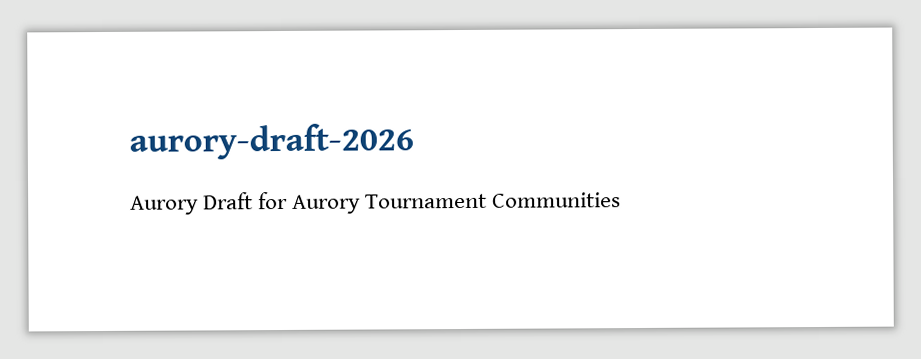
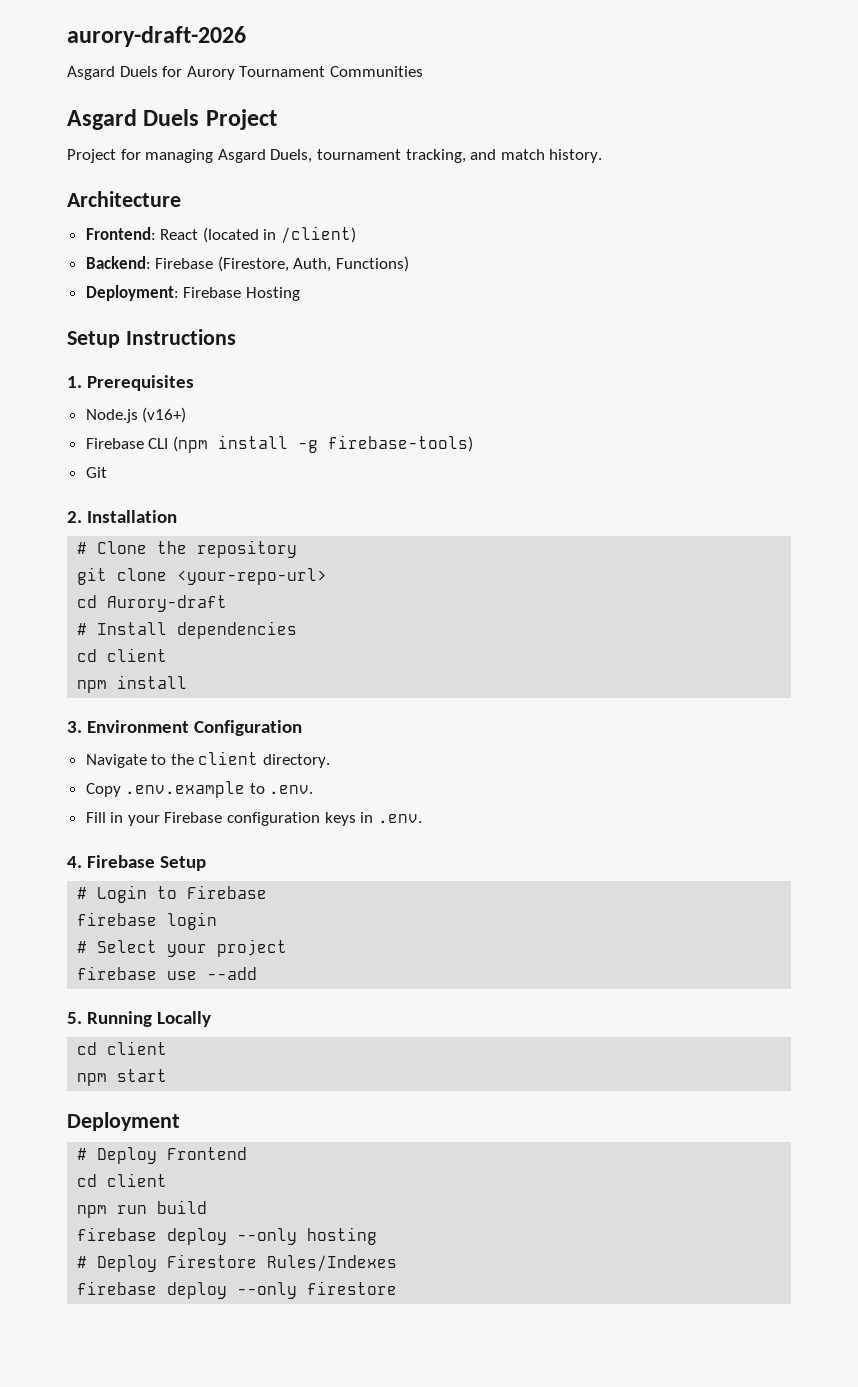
[130,192,254,215] Aurory Draft -> [67,66,158,80] Asgard Duels
(622, 200) none -> [67,109,277,130] [67,149,603,163] [67,191,181,207] [85,226,357,243] [85,256,410,272] [85,285,300,301] [67,329,236,348] [67,375,195,391] [85,407,187,423] [85,435,473,453] [85,467,107,478] [67,510,178,523] [77,540,298,558] [77,567,328,585] [77,595,228,612] [77,621,298,639] [77,648,168,662] [77,675,188,693] [67,720,303,736] [85,751,331,768] [85,781,314,798] [85,812,422,826] [67,855,207,871] [77,885,268,903] [77,912,218,930] [77,939,288,957] [77,966,258,980] [67,1011,212,1027] [77,1041,168,1055] [77,1069,168,1086] [67,1112,180,1131] [77,1147,248,1164] [77,1173,168,1187] [77,1200,208,1218] [77,1227,378,1245] [77,1254,398,1272] [77,1281,398,1299] // Asgard Duels Project // Project for managing Asgard Duels, tournament tracking, and match history. // Architecture // Frontend: React (located in /client) // Backend: Firebase (Firestore, Auth, Functions) // Deployment: Firebase Hosting // Setup Instructions // 1. Prerequisites // Node.js (v16+) // Firebase CLI (npm install -g firebase-tools) // Git // 2. Installation // # Clone the repository // git clone <your-repo-url> // cd Aurory-draft // # Install dependencies // cd client // npm install // 3. Environment Configuration // Navigate to the client directory. // Copy .env.example to .env. // Fill in your Firebase configuration keys in .env. // 4. Firebase Setup // # Login to Firebase // firebase login // # Select your project // firebase use --add // 5. Running Locally // cd client // npm start // Deployment // # Deploy Frontend // cd client // npm run build // firebase deploy --only hosting // # Deploy Firestore Rules/Indexes // firebase deploy --only firestore

